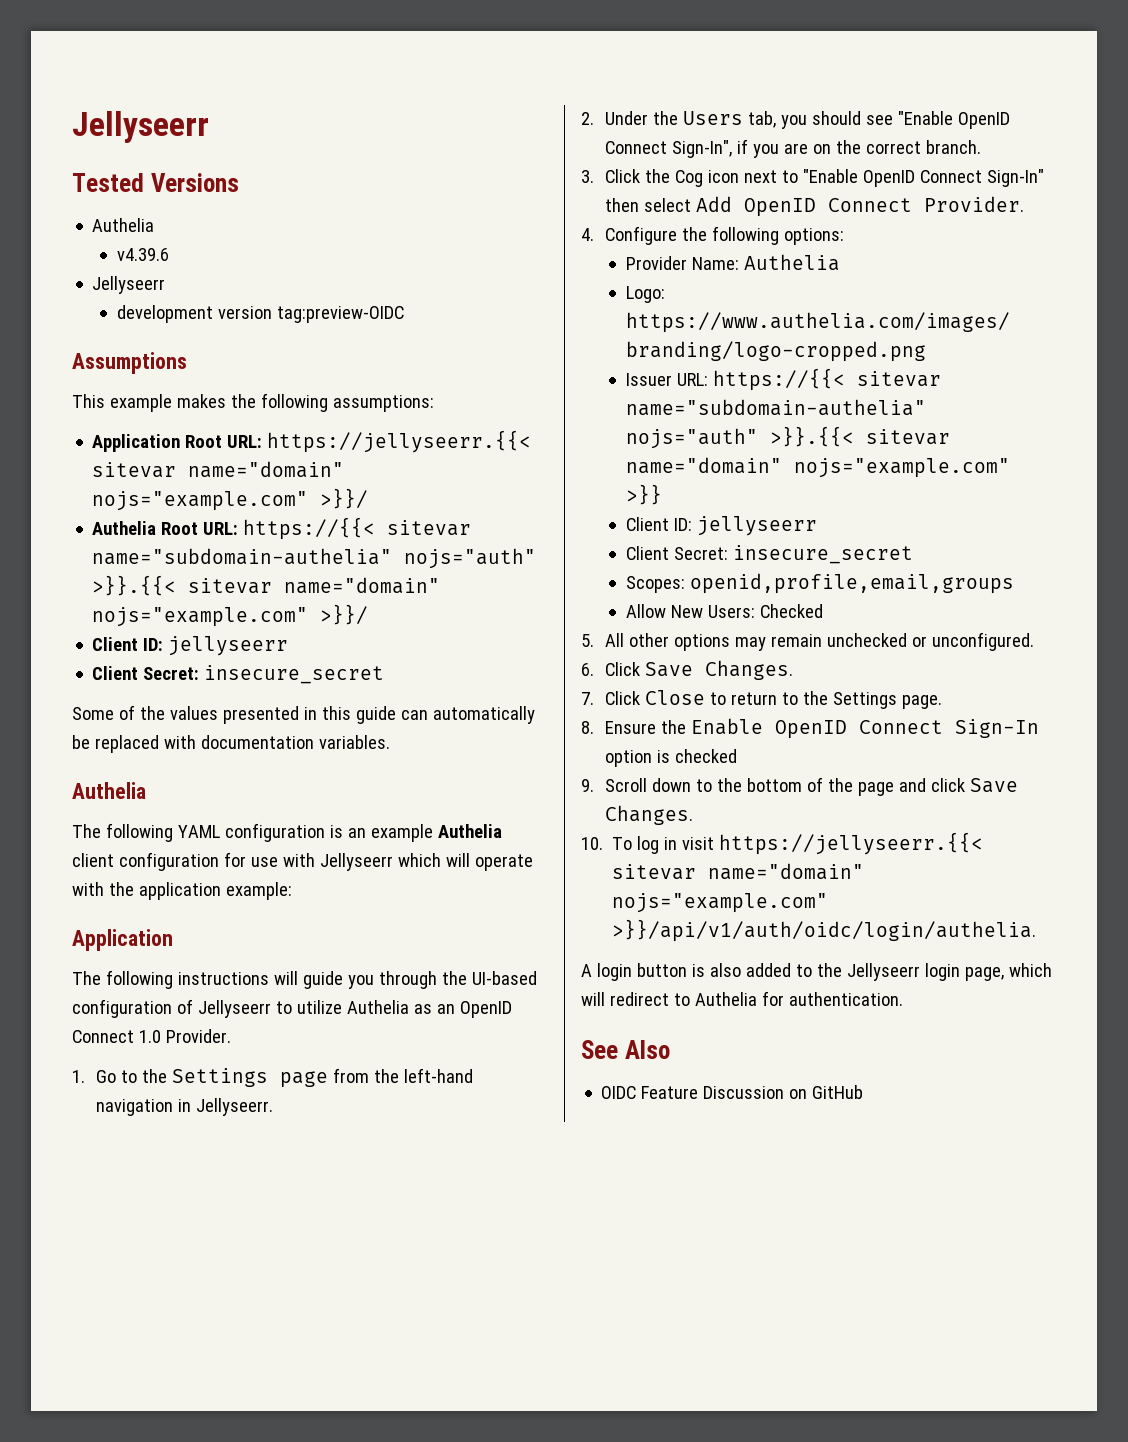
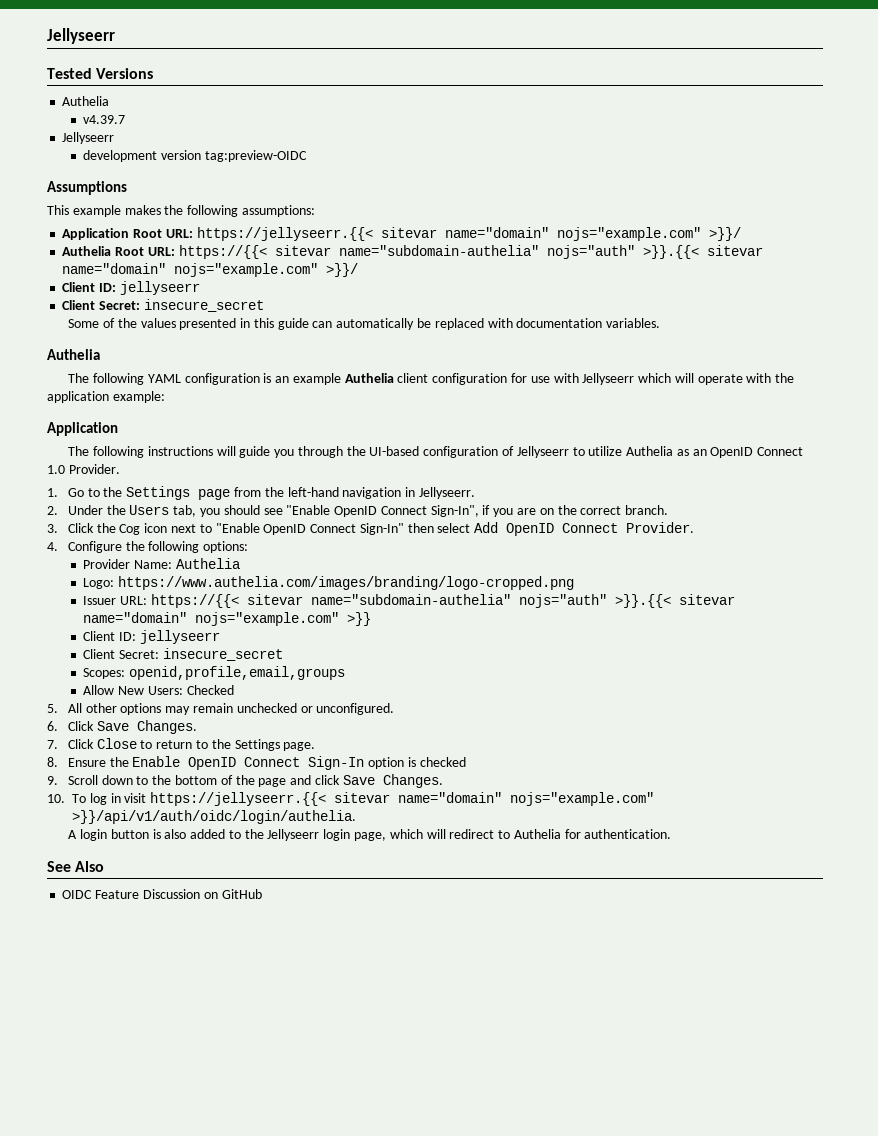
[116,248,169,261] v4.39.6 -> [83,115,126,124] v4.39.7

